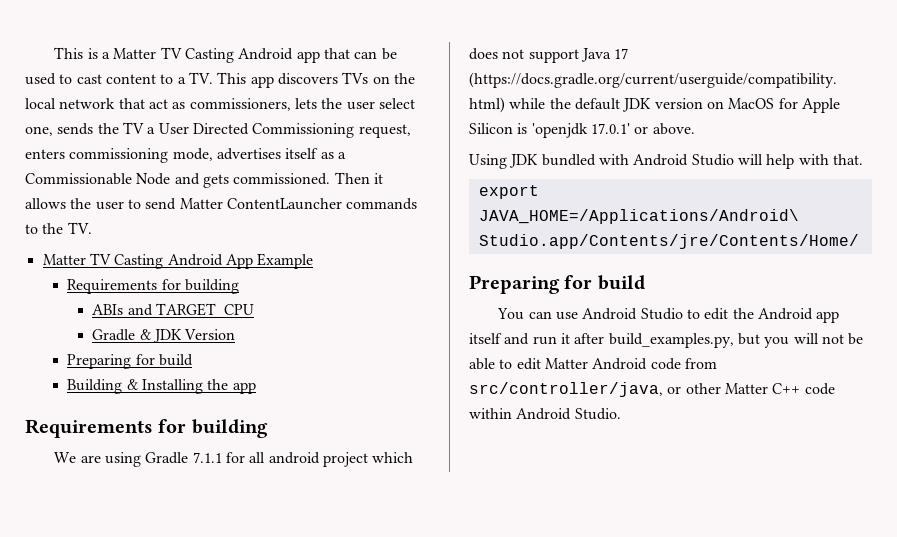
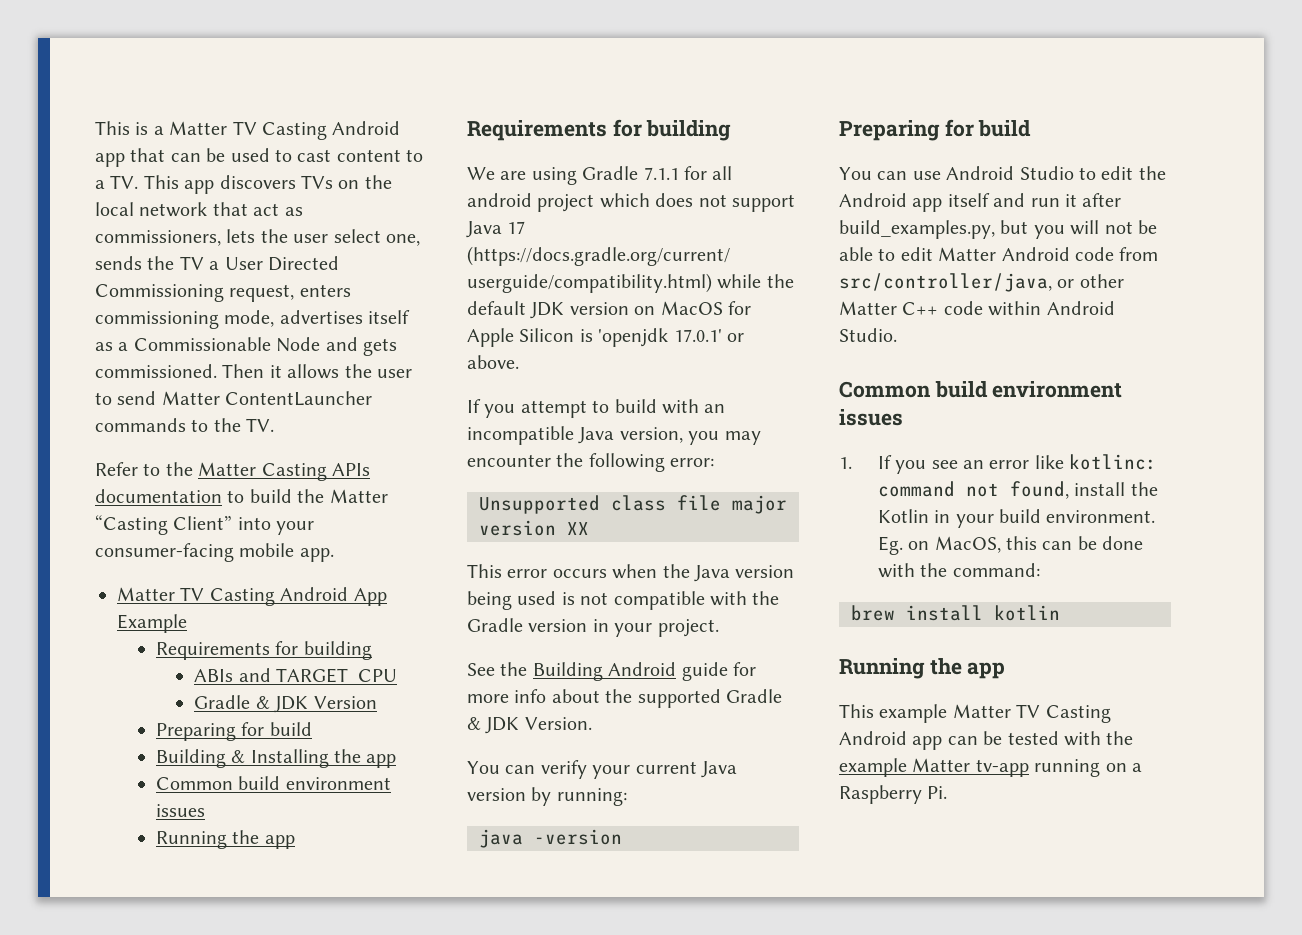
(92, 228) none -> [95,462,370,481] [95,489,388,503] [95,515,315,535] [95,543,334,562] // Refer to the Matter Casting APIs documentation to build the Matter “Casting Client” into your consumer-facing mobile app.
(256, 388) none -> [155,776,391,790] [155,804,205,817] [155,830,295,849] // Common build environment issues // Running the app
[469,154,863,169] [478,185,539,199] [478,209,799,224] [478,234,859,249] Using JDK bundled with Android Studio will help with that. // export JAVA_HOME=/Applications/Android\ Studio.app/Contents/jre/Contents/Home/ -> [467,399,726,418] [467,426,761,445] [467,453,715,472] [479,495,787,514] [479,520,589,536] [467,564,795,582] [467,591,780,610] [467,618,719,637] [467,662,756,681] [467,689,782,708] [467,717,592,734] [467,760,737,779] [467,787,627,806] [479,829,622,848] If you attempt to build with an incompatible Java version, you may encounter the following error: // Unsupported class file major version XX // This error occurs when the Java version being used is not compatible with the Gradle version in your project. // See the Building Android guide for more info about the supported Gradle & JDK Version. // You can verify your current Java version by running: // java -version
(621, 414) none -> [839,381,1123,398] [839,409,903,426] [839,454,1158,474] [877,481,1158,499] [877,509,1156,528] [877,536,1144,555] [877,563,1040,578] [851,605,1060,621] [839,658,1006,679] [839,704,1111,723] [839,731,1134,750] [839,758,1142,777] [839,785,948,804] // Common build environment issues // 1. If you see an error like kotlinc: command not found, install the Kotlin in your build environment. Eg. on MacOS, this can be done with the command: // brew install kotlin // Running the app // This example Matter TV Casting Android app can be tested with the example Matter tv-app running on a Raspberry Pi.

